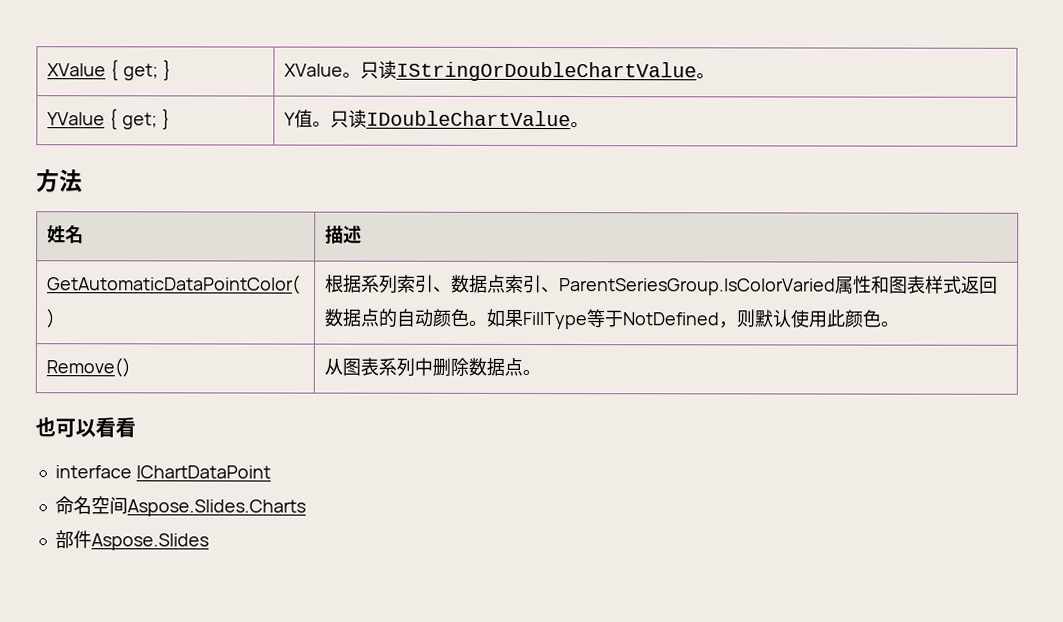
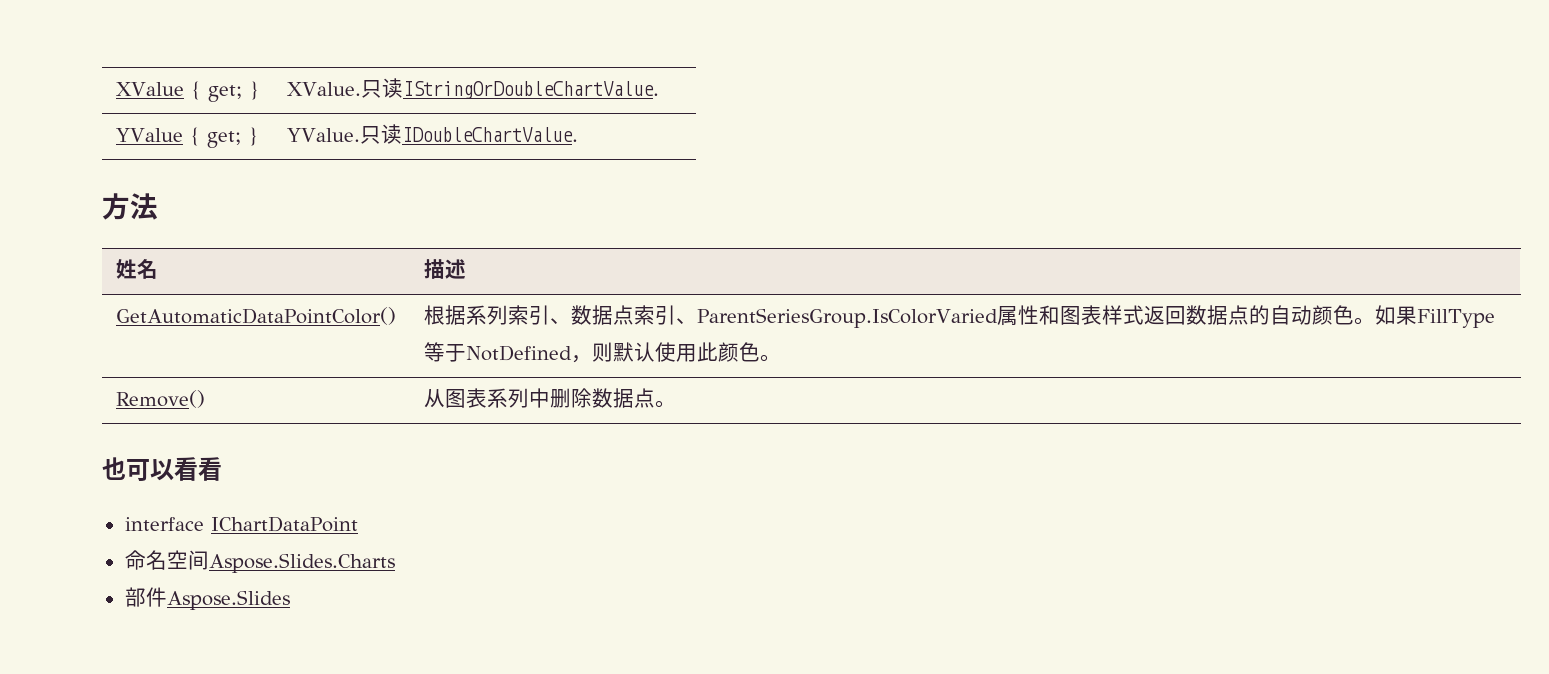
[284,60,716,82] XValue。只读IStringOrDoubleChartValue。 -> [286,78,659,99] XValue.只读IStringOrDoubleChartValue.
[284,109,590,128] Y值。只读IDoubleChartValue。 -> [286,124,578,144] YValue.只读IDoubleChartValue.

